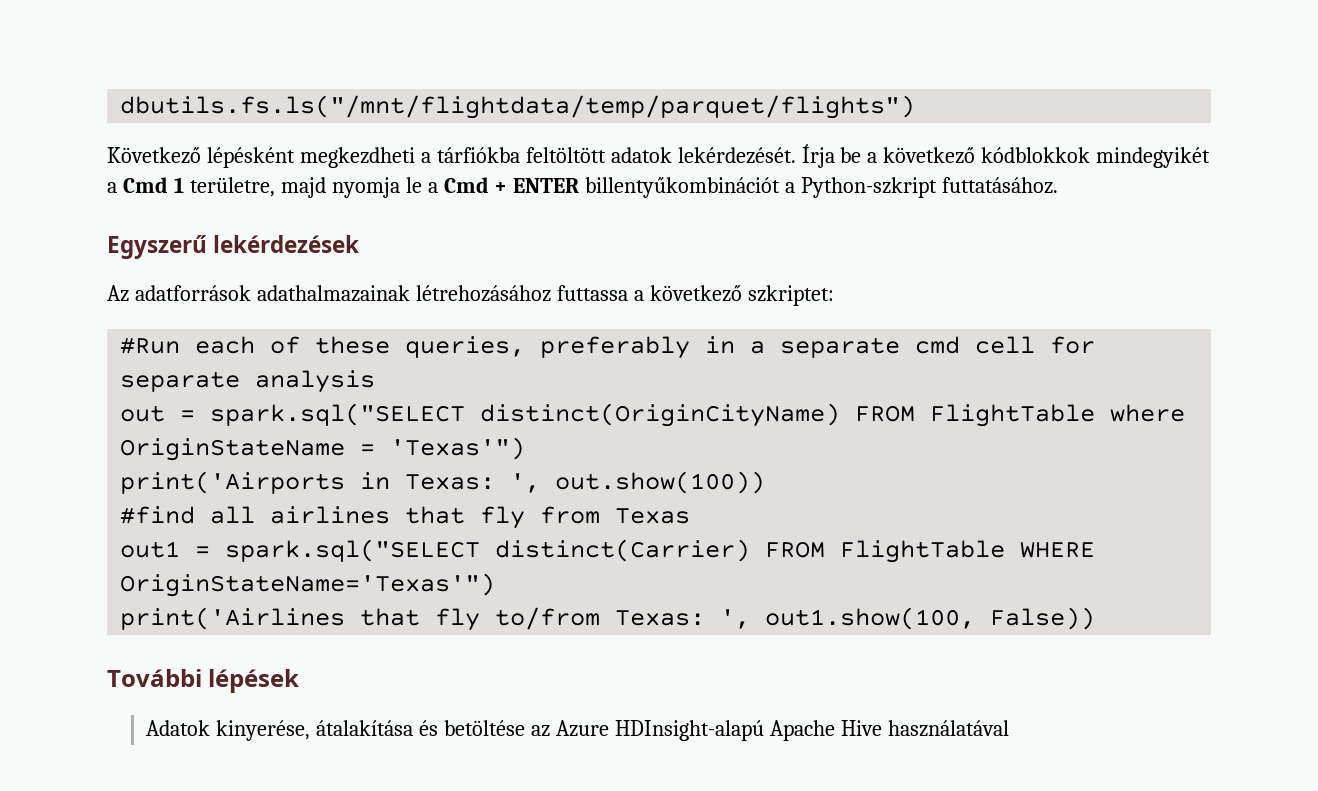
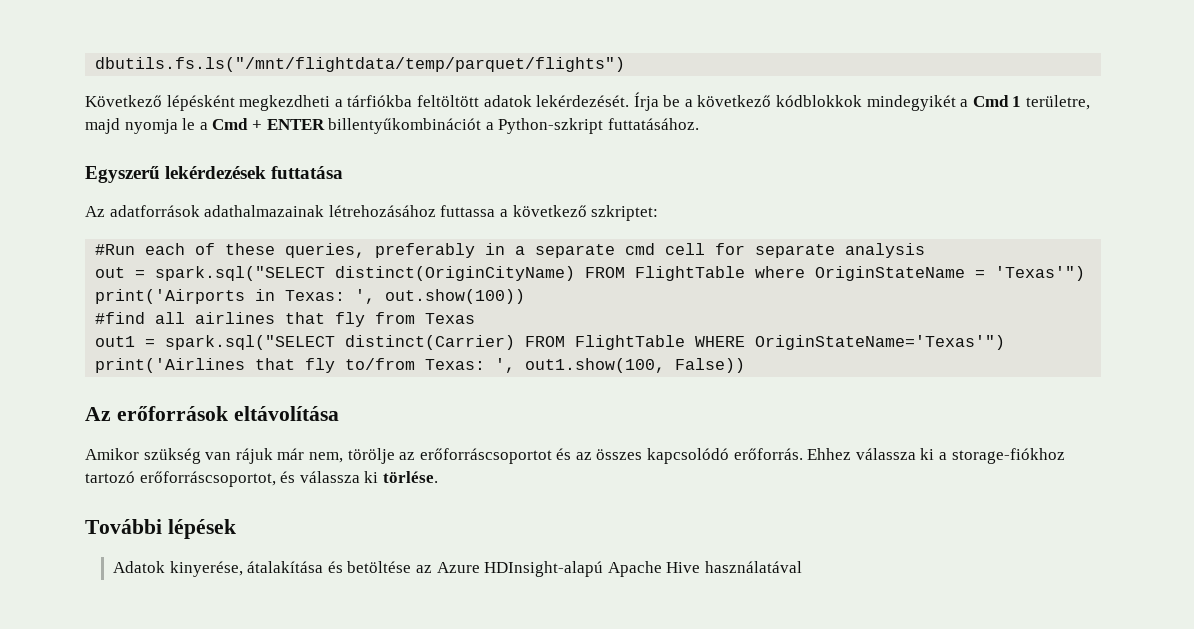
(360, 244) none -> [271,166,344,179] futtatása
(1096, 618) none -> [85,406,339,421] [85,448,1065,464] [85,471,438,487] // Az erőforrások eltávolítása // Amikor szükség van rájuk már nem, törölje az erőforráscsoportot és az összes kapcsolódó erőforrás. Ehhez válassza ki a storage-fiókhoz tartozó erőforráscsoportot, és válassza ki törlése.

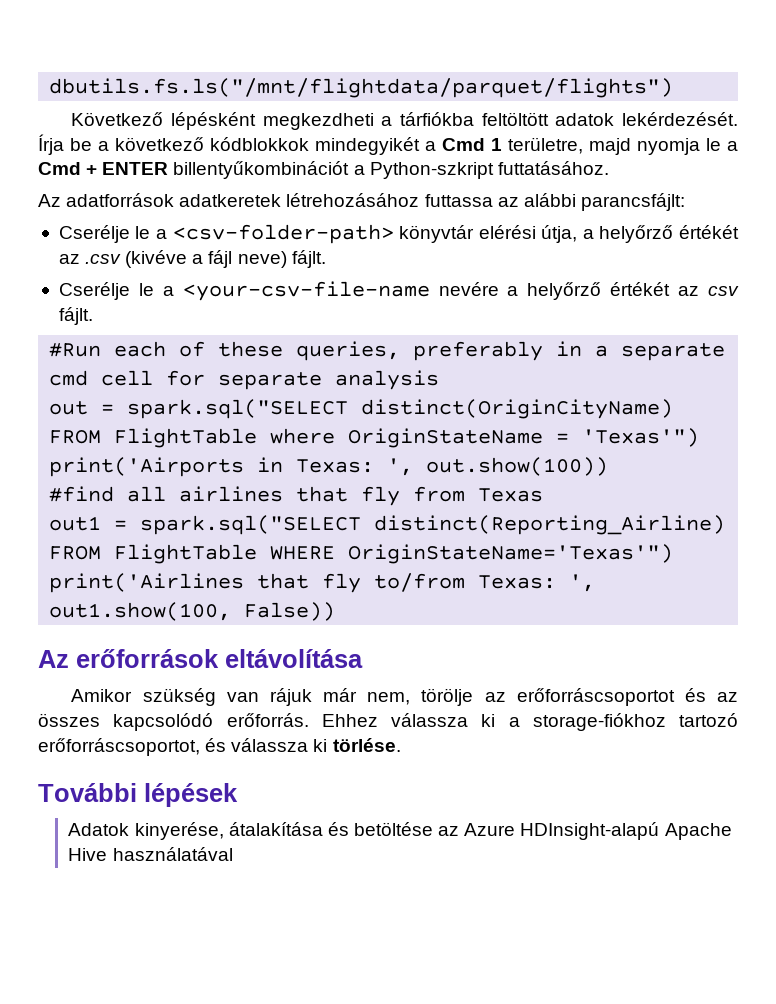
[95,57,626,72] dbutils.fs.ls("/mnt/flightdata/temp/parquet/flights") -> [49,78,674,98] dbutils.fs.ls("/mnt/flightdata/parquet/flights")
[85,166,344,183] // Egyszerű lekérdezések futtatása -> (609, 168) none
[204,205,325,217] adathalmazainak -> [179,194,282,207] adatkeretek
[499,205,659,221] a következő szkriptet: -> [497,193,685,211] [58,224,740,244] [58,250,326,268] [58,281,740,301] [58,307,93,325] az alábbi parancsfájlt: // Cserélje le a <csv-folder-path> könyvtár elérési útja, a helyőrző értékét az .csv (kivéve a fájl neve) fájlt. // Cserélje le a <your-csv-file-name nevére a helyőrző értékét az csv fájlt.
[345,335,516,350] distinct(Carrier) -> [374,515,726,535] distinct(Reporting_Airline)

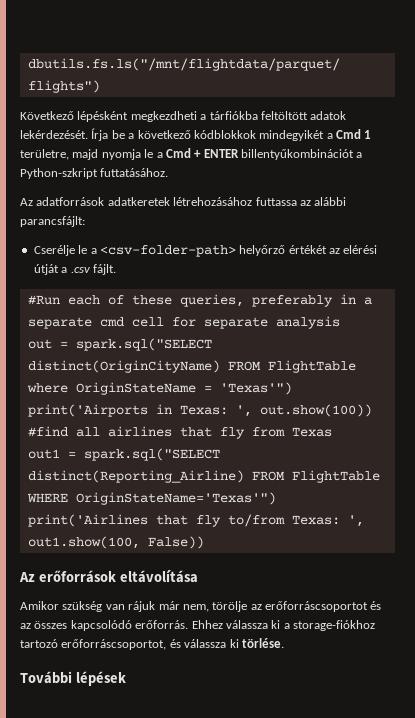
[399,225,740,243] [58,250,326,268] [58,281,740,301] könyvtár elérési útja, a helyőrző értékét az .csv (kivéve a fájl neve) fájlt. // Cserélje le a <your-csv-file-name nevére a helyőrző értékét az csv -> [239,245,378,256] [33,264,91,275] helyőrző értékét az elérési útját a .csv
[68,822,732,840] [68,847,233,861] // Adatok kinyerése, átalakítása és betöltése az Azure HDInsight-alapú Apache Hive használatával -> (126, 678) none

